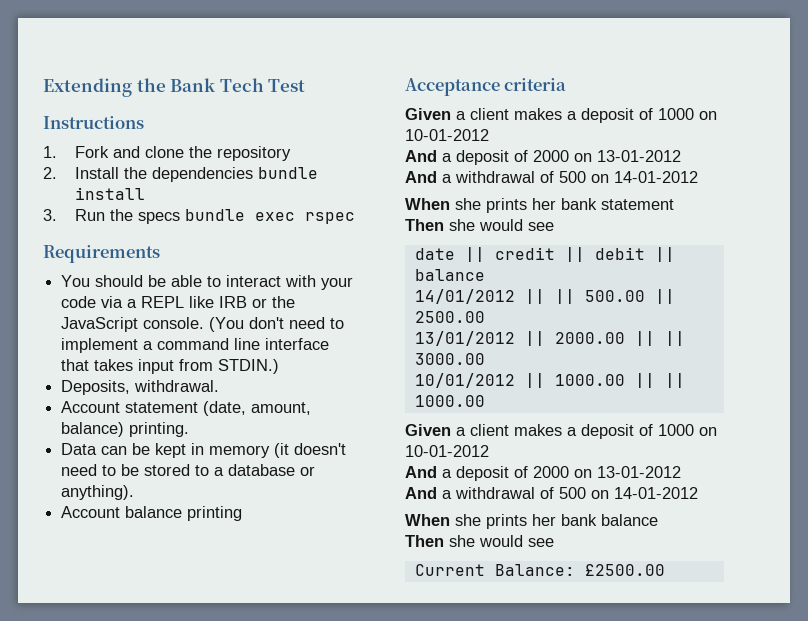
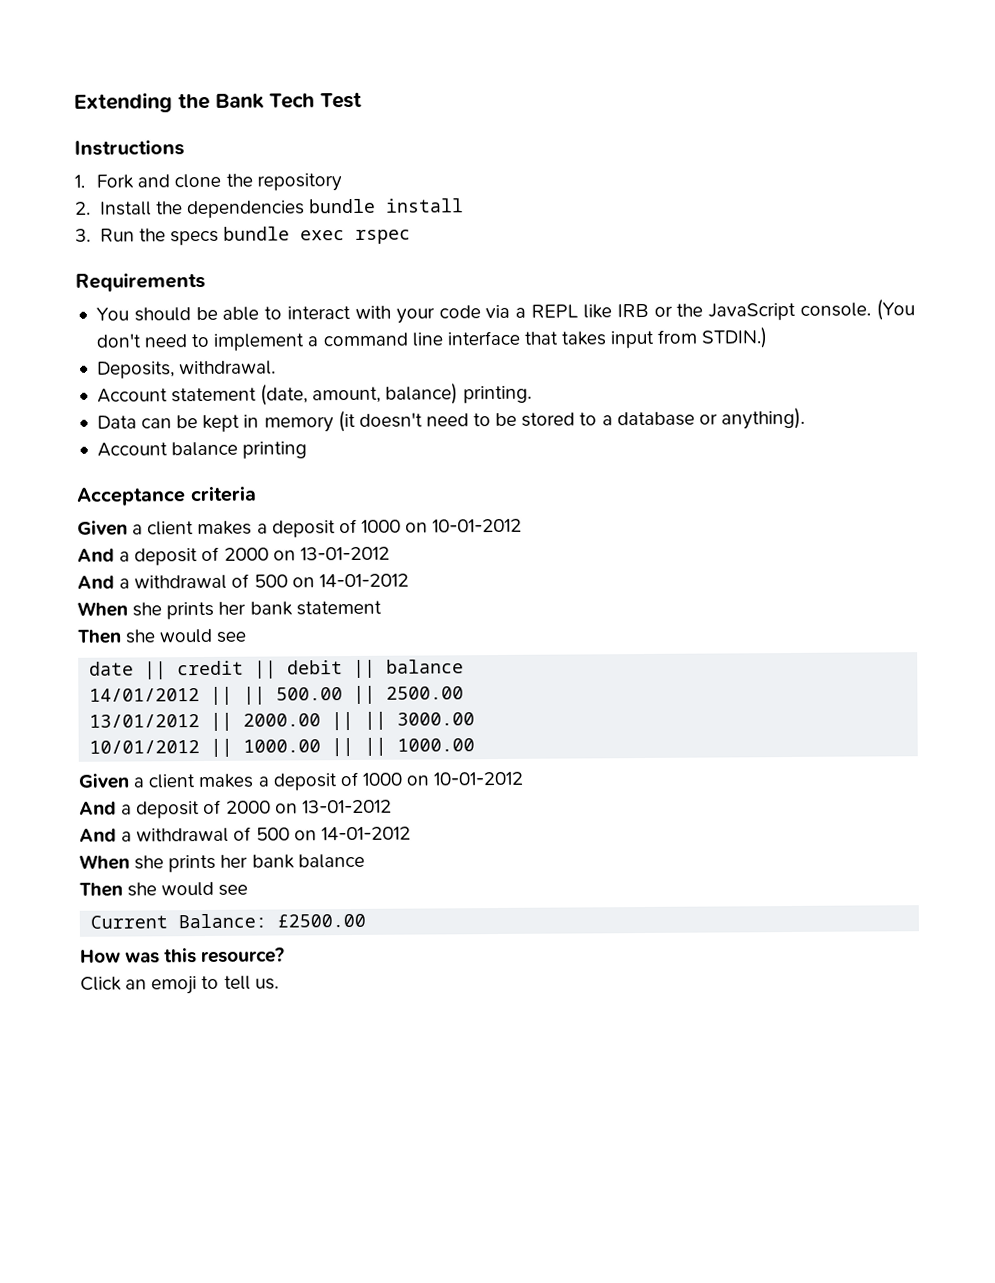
(665, 570) none -> [80,947,286,964] [80,975,279,995] // How was this resource? // Click an emoji to tell us.

